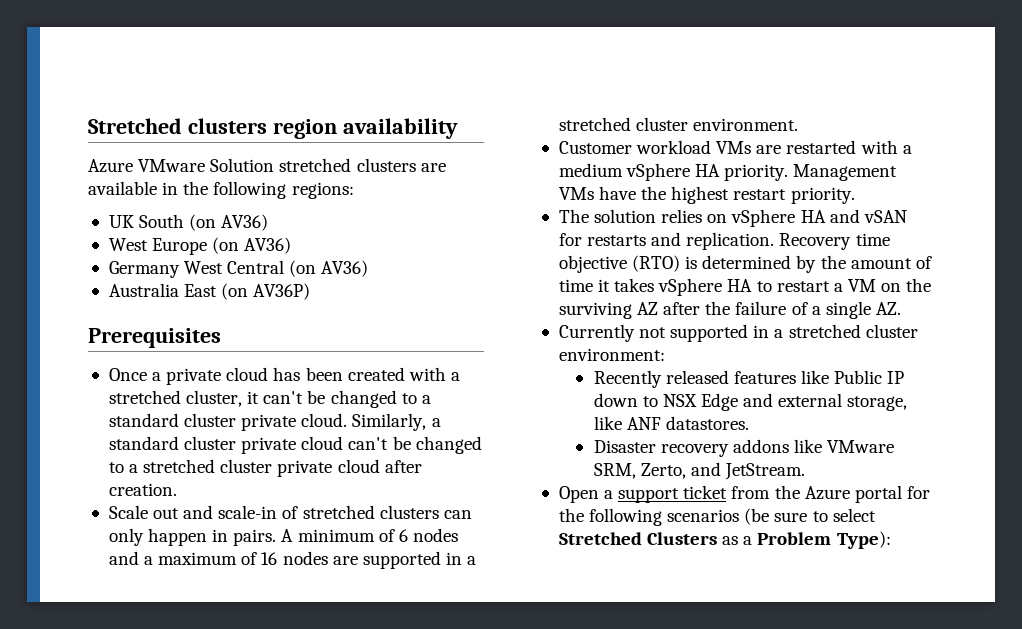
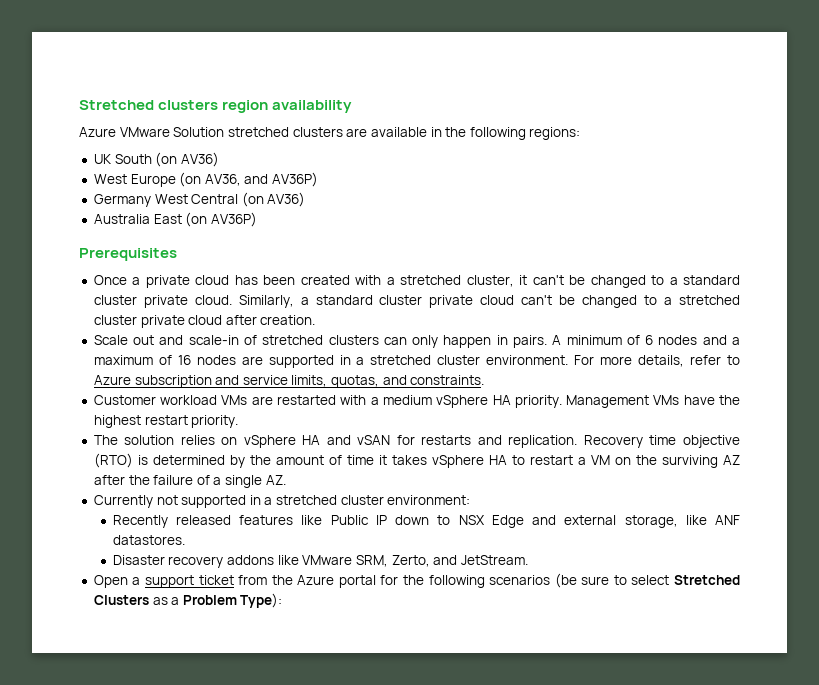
[244,237,292,254] AV36) -> [204,172,319,187] AV36, and AV36P)
(799, 124) none -> [574,355,741,367] [93,375,485,388] For more details, refer to Azure subscription and service limits, quotas, and constraints.

